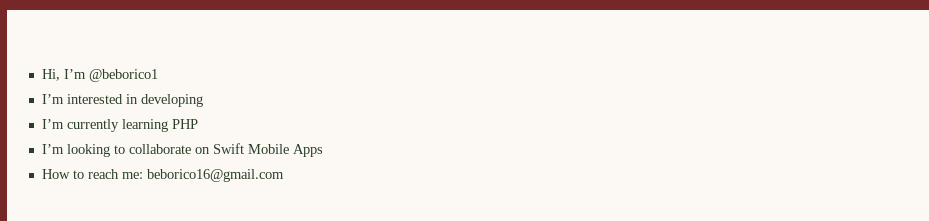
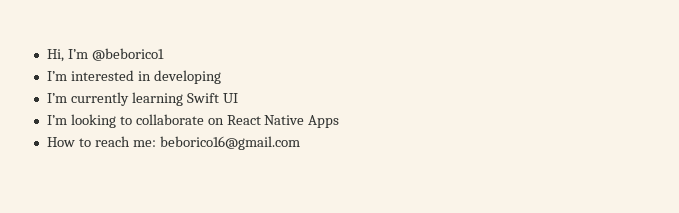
[171,119,198,129] PHP -> [186,93,238,103] Swift UI
[212,143,289,154] Swift Mobile -> [226,115,305,125] React Native

